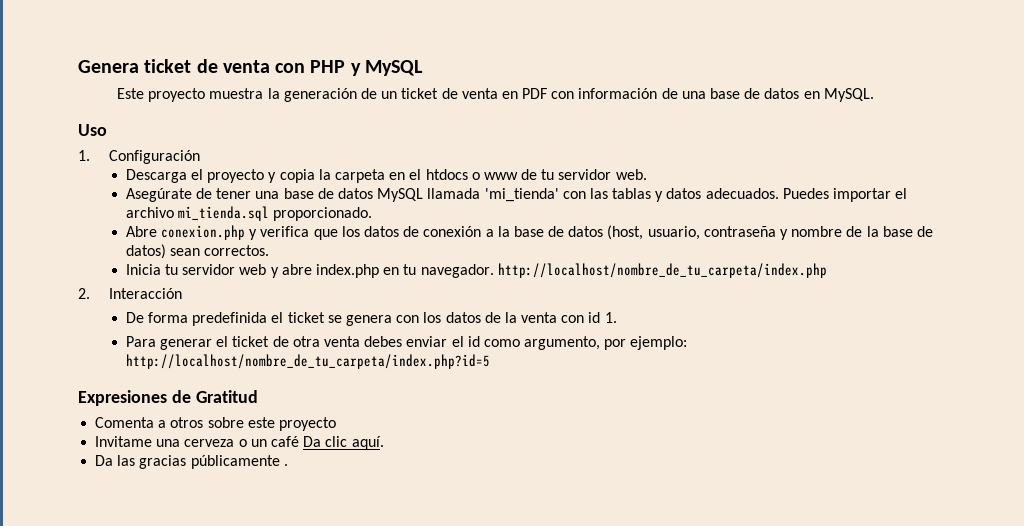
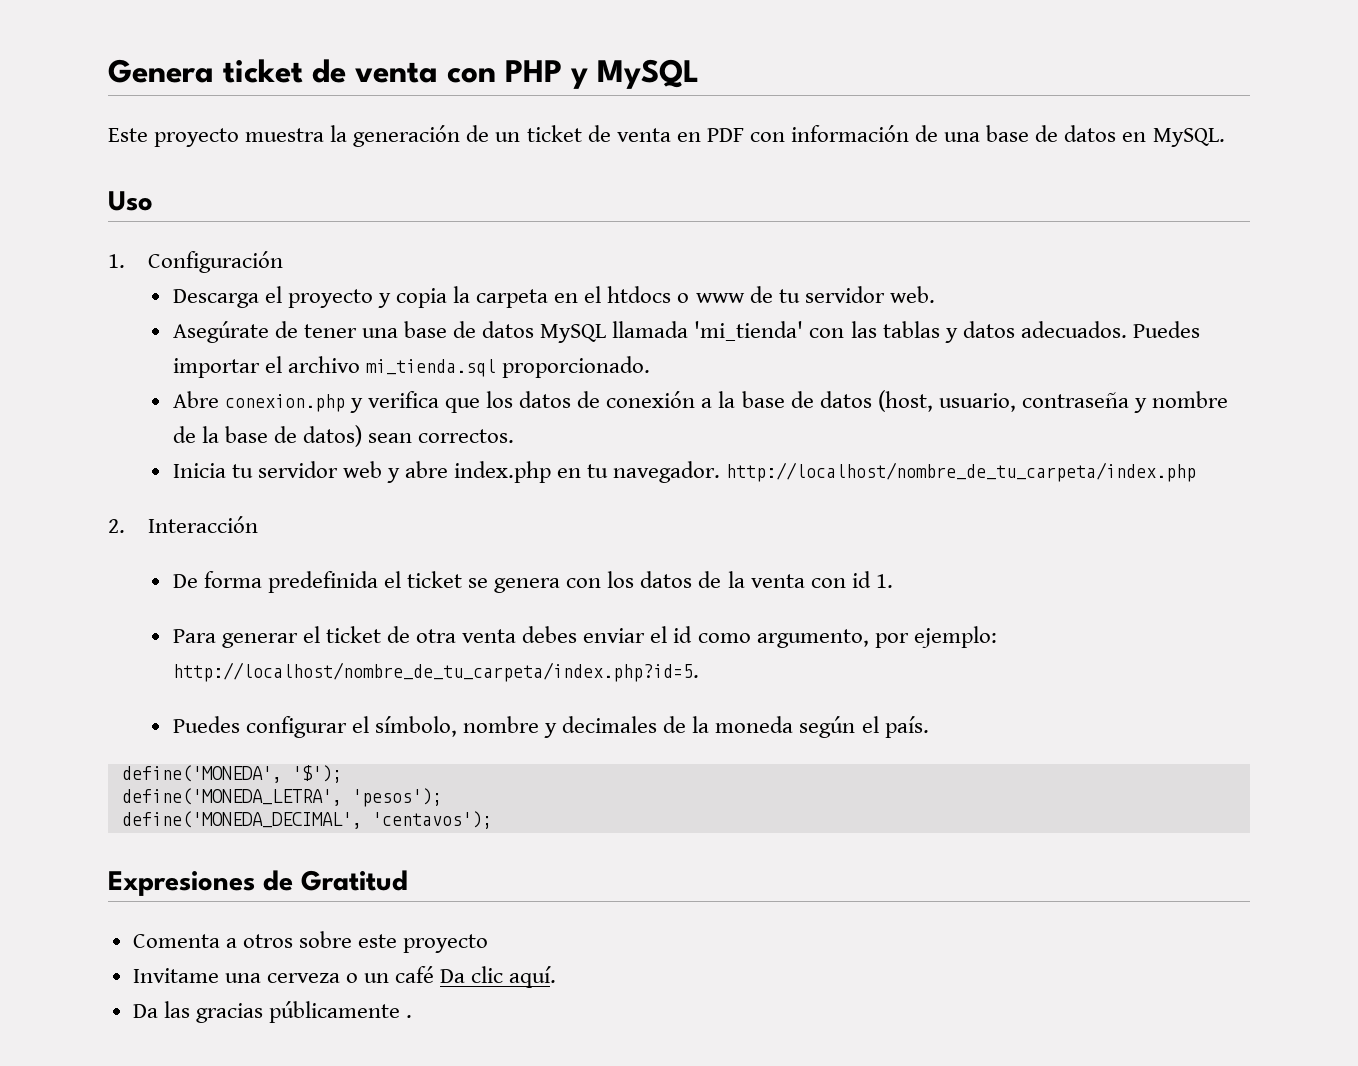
[125,354,490,369] http://localhost/nombre_de_tu_carpeta/index.php?id=5 -> [172,662,699,682] [172,716,929,738] [121,765,342,783] [121,788,442,807] [121,811,492,829] http://localhost/nombre_de_tu_carpeta/index.php?id=5. // Puedes configurar el símbolo, nombre y decimales de la moneda según el país. // define('MONEDA', '$'); // define('MONEDA_LETRA', 'pesos'); // define('MONEDA_DECIMAL', 'centavos');

